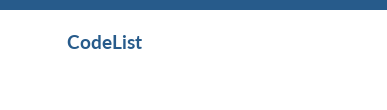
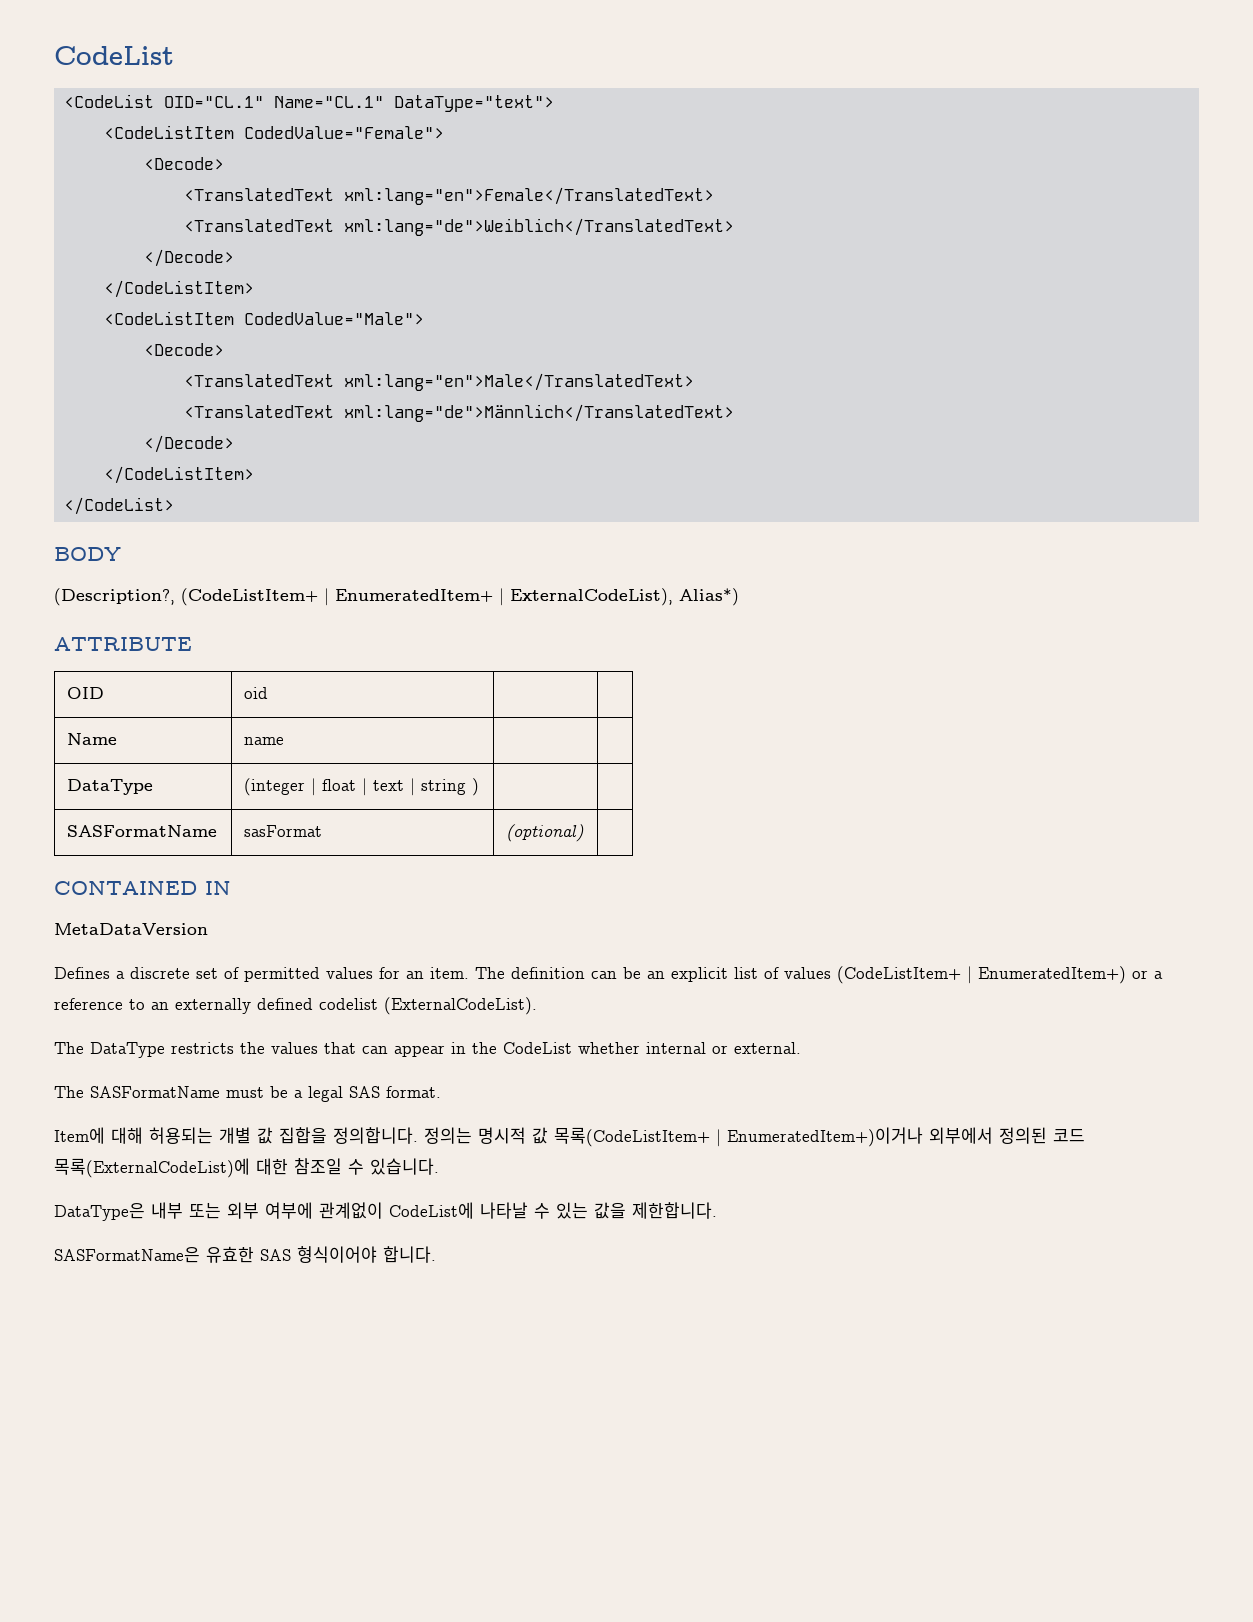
[67,35,142,49] CodeList -> [54,46,174,65] [64,94,555,112] [104,125,445,139] [144,157,225,170] [184,187,715,205] [184,218,735,236] [144,249,235,267] [104,280,255,298] [104,311,425,325] [144,343,225,356] [184,373,695,391] [184,404,735,422] [144,435,235,453] [104,466,255,484] [64,497,175,515] [54,547,121,561] [54,588,739,606] [54,637,192,651] [67,687,105,699] [244,687,269,699] [67,733,118,745] [244,737,285,745] [67,779,154,795] [244,778,480,796] [67,825,218,837] [244,825,323,837] [506,824,585,842] [54,881,231,895] [54,923,208,935] [54,966,1163,984] [54,997,537,1015] [54,1042,801,1058] [54,1086,441,1102] [54,1127,1085,1147] [54,1158,439,1178] [54,1202,717,1221] [54,1246,436,1263] CodeList // <CodeList OID="CL.1" Name="CL.1" DataType="text"> // <CodeListItem CodedValue="Female"> // <Decode> // <TranslatedText xml:lang="en">Female</TranslatedText> // <TranslatedText xml:lang="de">Weiblich</TranslatedText> // </Decode> // </CodeListItem> // <CodeListItem CodedValue="Male"> // <Decode> // <TranslatedText xml:lang="en">Male</TranslatedText> // <TranslatedText xml:lang="de">Männlich</TranslatedText> // </Decode> // </CodeListItem> // </CodeList> // BODY // (Description?, (CodeListItem+ | EnumeratedItem+ | ExternalCodeList), Alias*) // ATTRIBUTE // OID | oid | | // Name | name | | // DataType | (integer | float | text | string ) | | // SASFormatName | sasFormat | (optional) | // CONTAINED IN // MetaDataVersion // Defines a discrete set of permitted values for an item. The definition can be an explicit list of values (CodeListItem+ | EnumeratedItem+) or a reference to an externally defined codelist (ExternalCodeList). // The DataType restricts the values that can appear in the CodeList whether internal or external. // The SASFormatName must be a legal SAS format. // Item에 대해 허용되는 개별 값 집합을 정의합니다. 정의는 명시적 값 목록(CodeListItem+ | EnumeratedItem+)이거나 외부에서 정의된 코드 목록(ExternalCodeList)에 대한 참조일 수 있습니다. // DataType은 내부 또는 외부 여부에 관계없이 CodeList에 나타날 수 있는 값을 제한합니다. // SASFormatName은 유효한 SAS 형식이어야 합니다.

